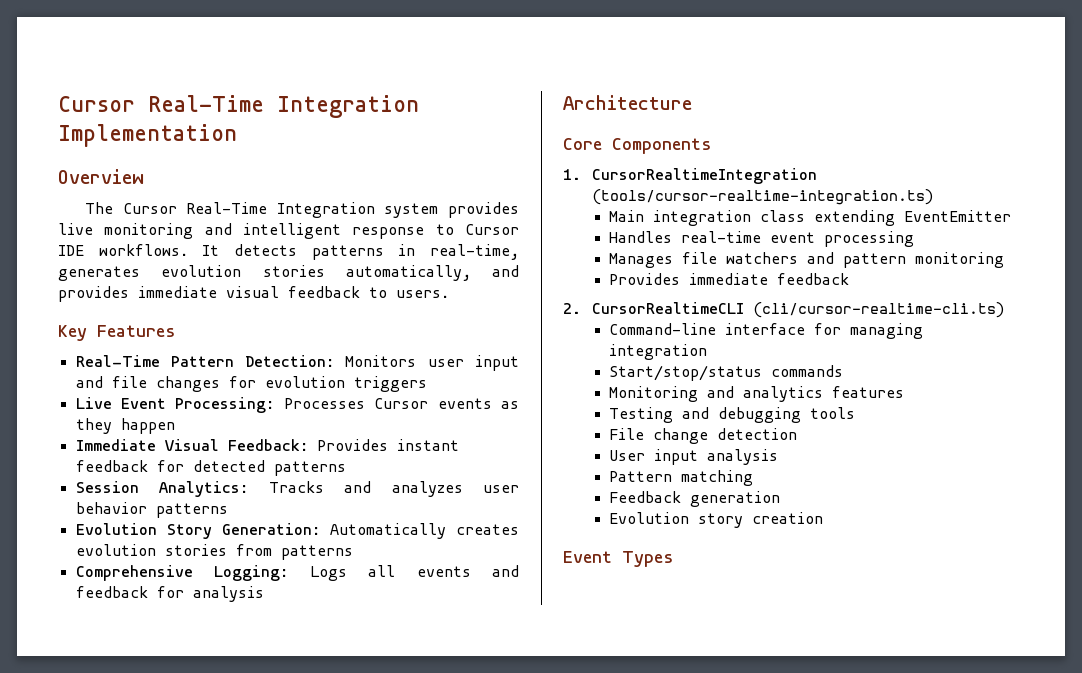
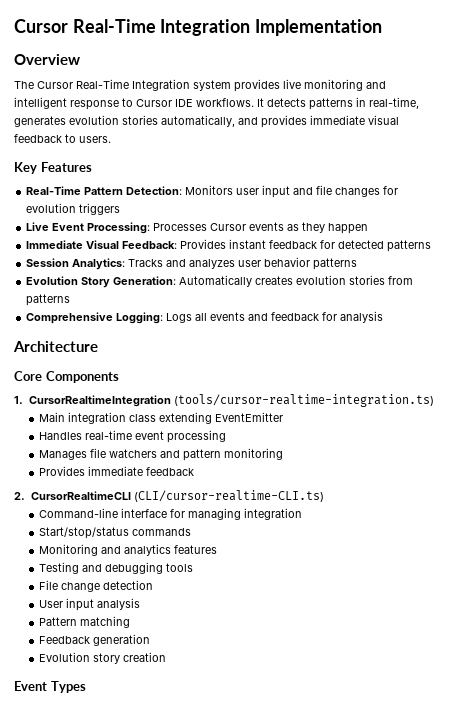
[752,302,1004,318] (cli/cursor-realtime-cli.ts) -> [133,490,324,502] (CLI/cursor-realtime-CLI.ts)

